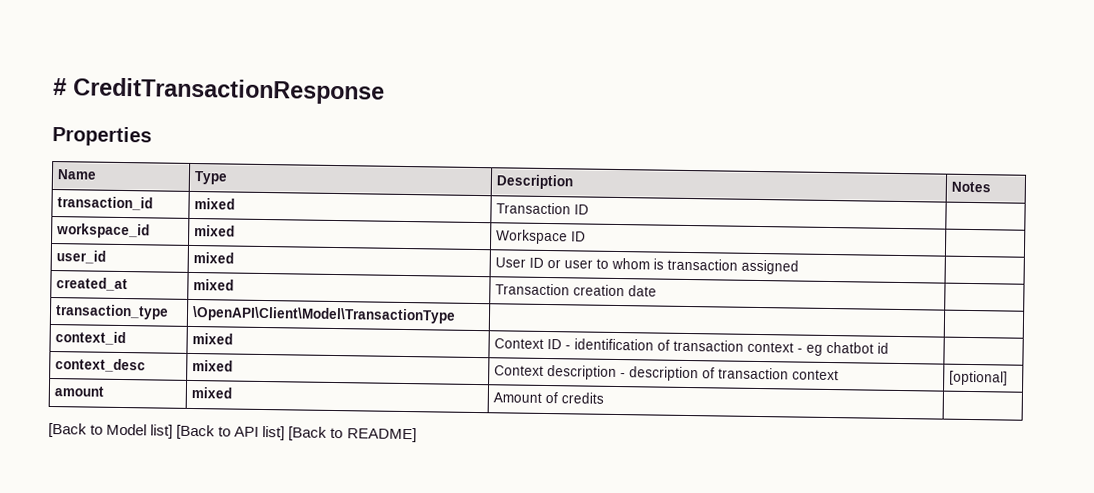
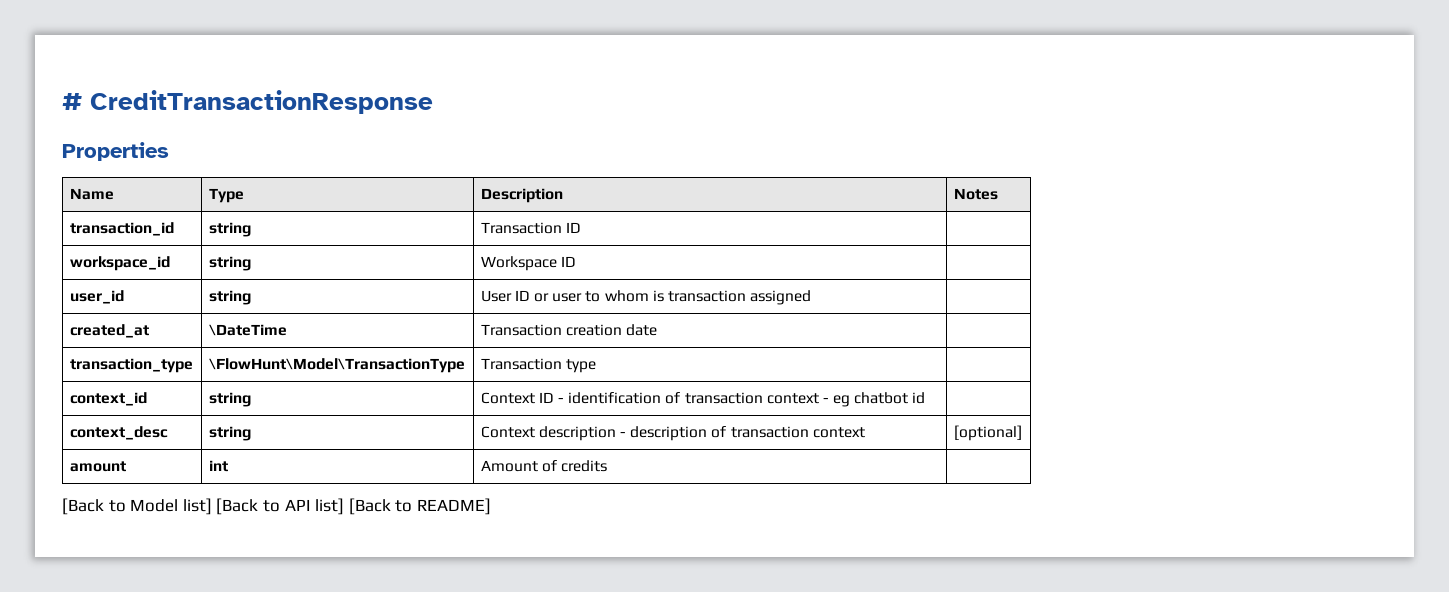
[194,198,236,210] mixed -> [208,222,251,237] string
[194,225,236,237] mixed -> [208,256,251,271] string
[193,252,235,264] mixed -> [208,290,251,305] string
[193,279,235,291] mixed -> [208,324,287,336] \DateTime
[192,306,457,324] \OpenAPI\Client\Model\TransactionType | -> [208,358,465,373] [480,358,596,373] \FlowHunt\Model\TransactionType | Transaction type
[192,333,234,345] mixed -> [208,392,251,407] string
[192,359,234,372] mixed -> [208,426,251,441] string
[191,386,233,399] mixed -> [208,460,228,472] int

